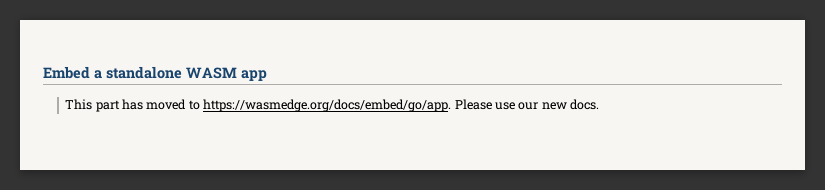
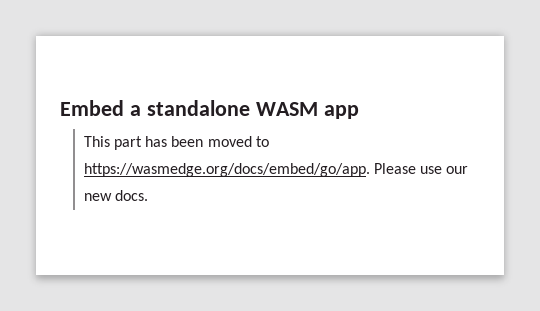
(144, 104) none -> [171,136,204,147] been

